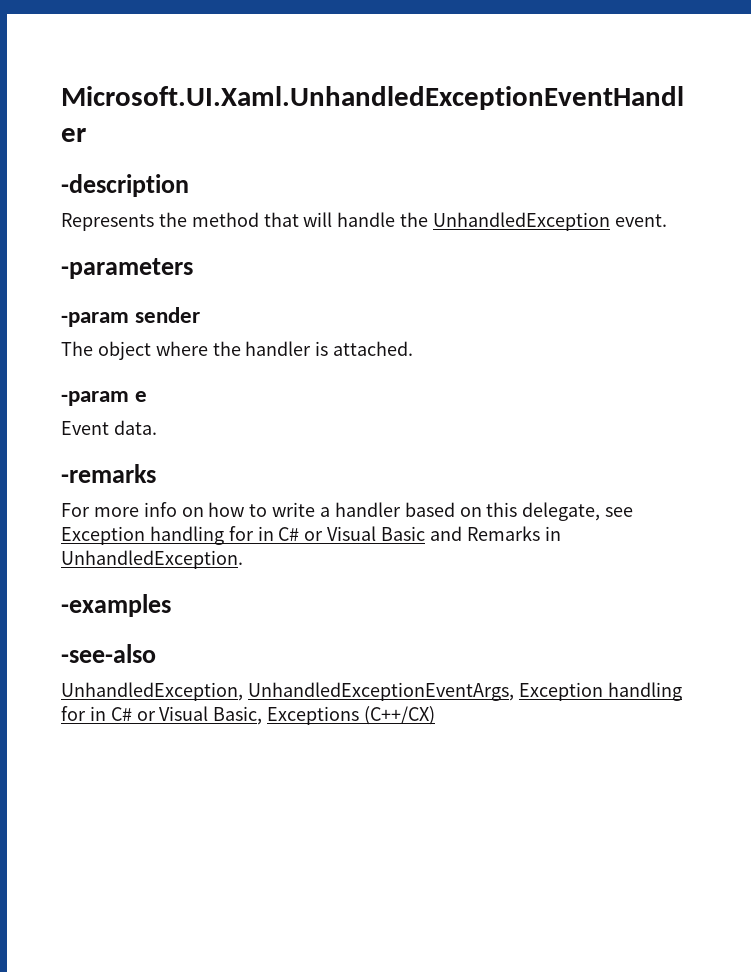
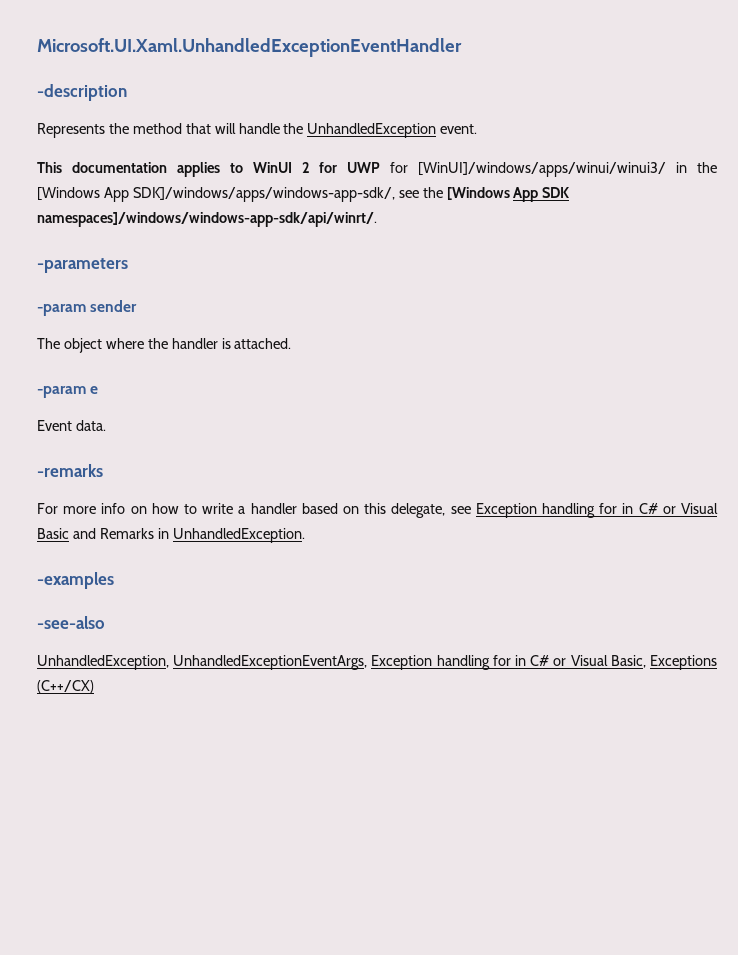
(667, 220) none -> [37,162,717,177] [37,187,570,202] [37,212,377,227] // This documentation applies to WinUI 2 for UWP for [WinUI]/windows/apps/winui/winui3/ in the [Windows App SDK]/windows/apps/windows-app-sdk/, see the [Windows App SDK namespaces]/windows/windows-app-sdk/api/winrt/.

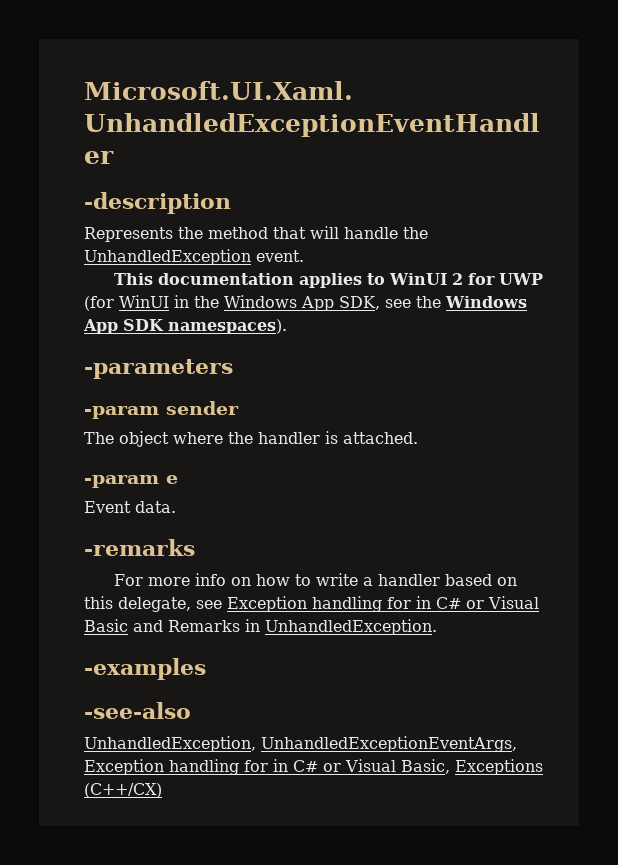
[390,162,717,177] [37,187,395,202] for [WinUI]/windows/apps/winui/winui3/ in the [Windows App SDK]/windows/apps/windows-app-sdk/, -> [84,295,380,311] (for WinUI in the Windows App SDK,
[446,187,510,200] [Windows -> [445,296,527,308] Windows
[37,212,377,227] namespaces]/windows/windows-app-sdk/api/winrt/. -> [168,319,287,334] namespaces).

